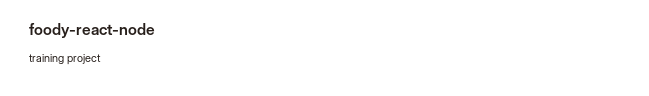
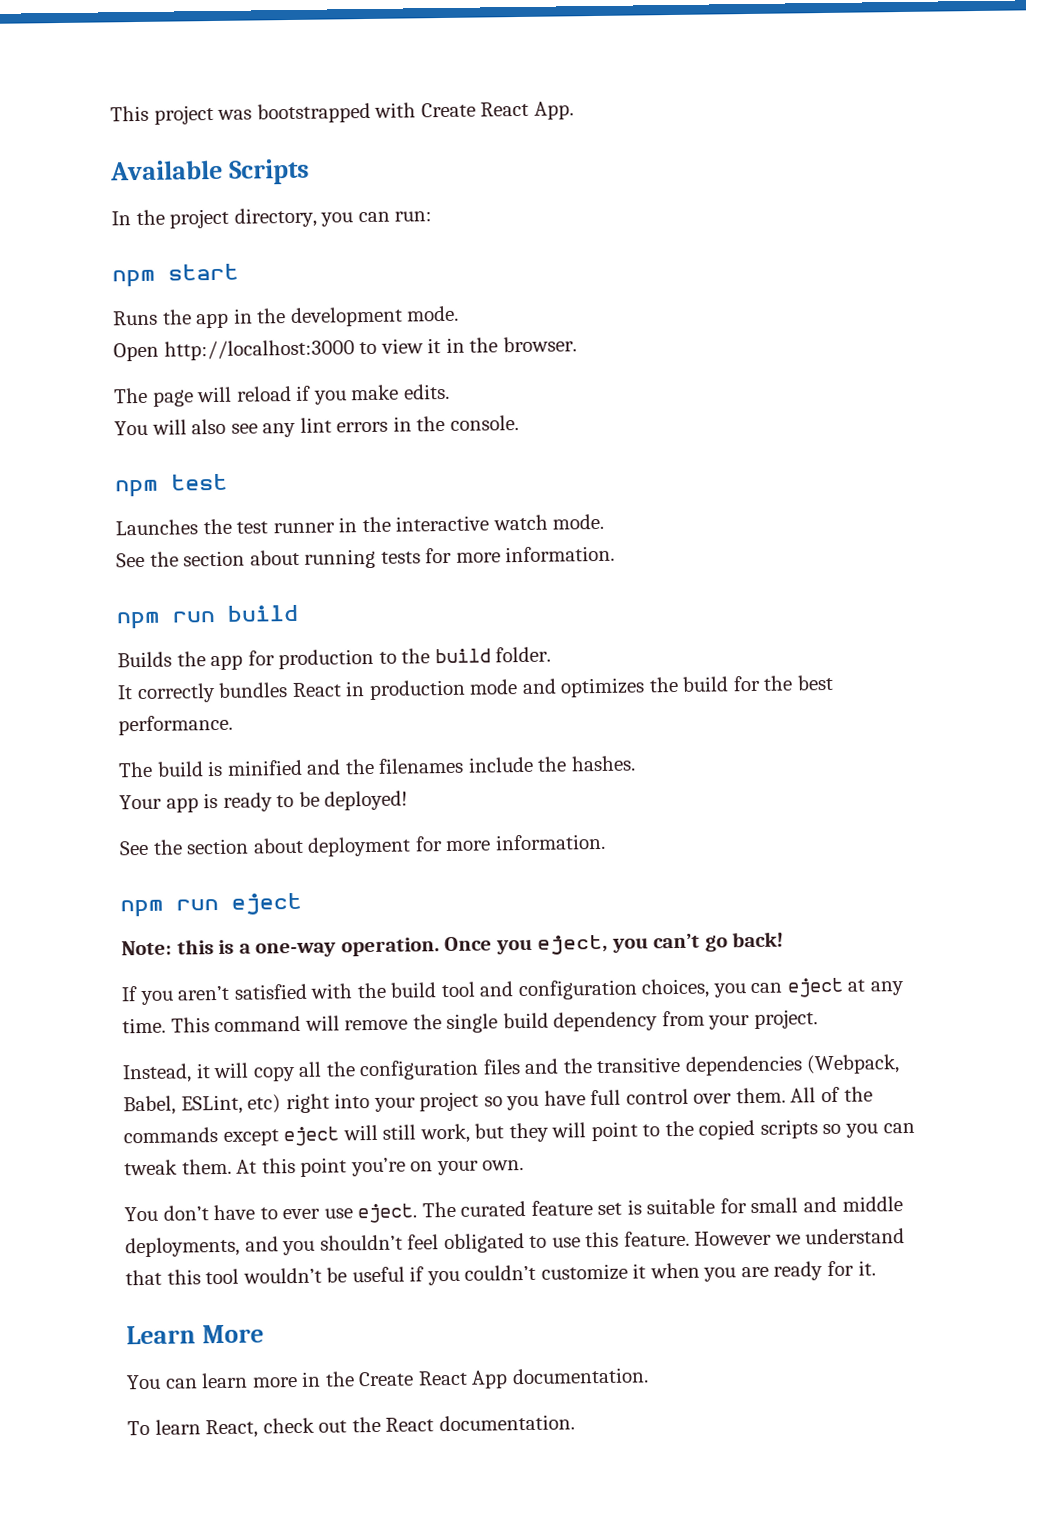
[29,23,155,38] [29,54,101,65] foody-react-node // training project -> [110,101,574,125] [110,158,310,185] [111,207,433,229] [112,263,239,288] [113,305,460,329] [113,336,577,362] [114,383,450,407] [114,415,519,438] [115,473,228,498] [115,513,605,536] [116,545,616,569] [116,604,299,630] [117,646,552,671] [117,674,834,704] [118,714,233,736] [118,755,636,778] [119,790,409,813] [119,833,606,857] [120,892,302,918] [121,931,785,958] [121,977,906,1006] [122,1009,818,1034] [122,1054,901,1084] [123,1086,873,1116] [123,1119,915,1147] [124,1157,525,1177] [124,1196,903,1224] [125,1228,906,1258] [125,1260,876,1286] [126,1324,264,1345] [126,1367,649,1390] [127,1414,575,1439] This project was bootstrapped with Create React App. // Available Scripts // In the project directory, you can run: // npm start // Runs the app in the development mode. // Open http://localhost:3000 to view it in the browser. // The page will reload if you make edits. // You will also see any lint errors in the console. // npm test // Launches the test runner in the interactive watch mode. // See the section about running tests for more information. // npm run build // Builds the app for production to the build folder. // It correctly bundles React in production mode and optimizes the build for the best performance. // The build is minified and the filenames include the hashes. // Your app is ready to be deployed! // See the section about deployment for more information. // npm run eject // Note: this is a one-way operation. Once you eject, you can’t go back! // If you aren’t satisfied with the build tool and configuration choices, you can eject at any time. This command will remove the single build dependency from your project. // Instead, it will copy all the configuration files and the transitive dependencies (Webpack, Babel, ESLint, etc) right into your project so you have full control over them. All of the commands except eject will still work, but they will point to the copied scripts so you can tweak them. At this point you’re on your own. // You don’t have to ever use eject. The curated feature set is suitable for small and middle deployments, and you shouldn’t feel obligated to use this feature. However we understand that this tool wouldn’t be useful if you couldn’t customize it when you are ready for it. // Learn More // You can learn more in the Create React App documentation. // To learn React, check out the React documentation.

